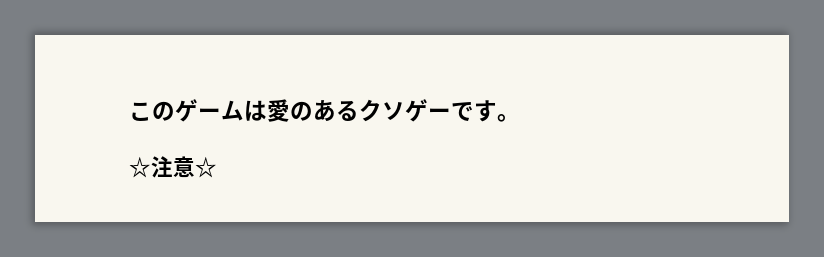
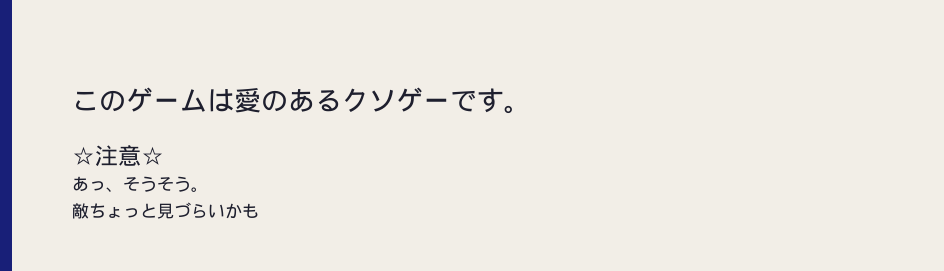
(217, 167) none -> [72,176,208,192] [72,202,259,219] // あっ、そうそう。 // 敵ちょっと見づらいかも

